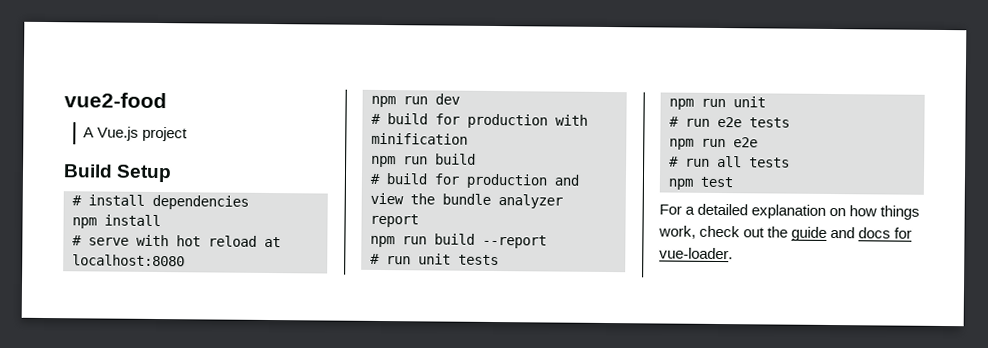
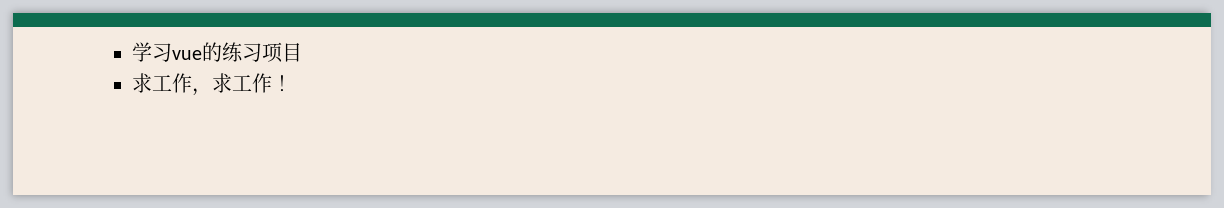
[64,92,167,109] [83,126,189,142] [63,164,173,183] [72,194,249,210] [72,214,161,229] [72,234,281,248] [72,254,185,267] [371,93,460,108] [371,113,588,129] [371,132,468,145] [371,153,476,168] [370,173,579,189] [370,192,563,209] [370,213,419,228] [370,233,547,249] [370,253,499,266] [669,96,766,110] [669,116,790,128] [669,137,758,150] [669,155,790,168] [668,176,733,190] [659,203,921,220] [658,225,913,241] [659,247,733,260] vue2-food // A Vue.js project // Build Setup // # install dependencies // npm install // # serve with hot reload at localhost:8080 // npm run dev // # build for production with minification // npm run build // # build for production and view the bundle analyzer report // npm run build --report // # run unit tests // npm run unit // # run e2e tests // npm run e2e // # run all tests // npm test // For a detailed explanation on how things work, check out the guide and docs for vue-loader. -> [132,42,302,63] [132,73,292,96] 学习vue的练习项目 // 求工作，求工作！

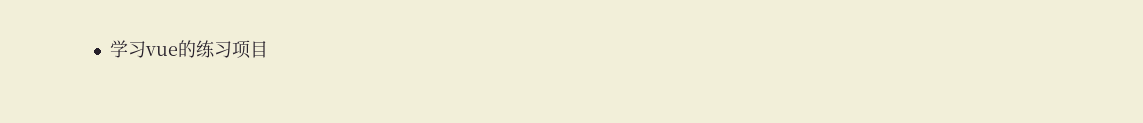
[132,73,292,96] // 求工作，求工作！ -> (268, 49) none

